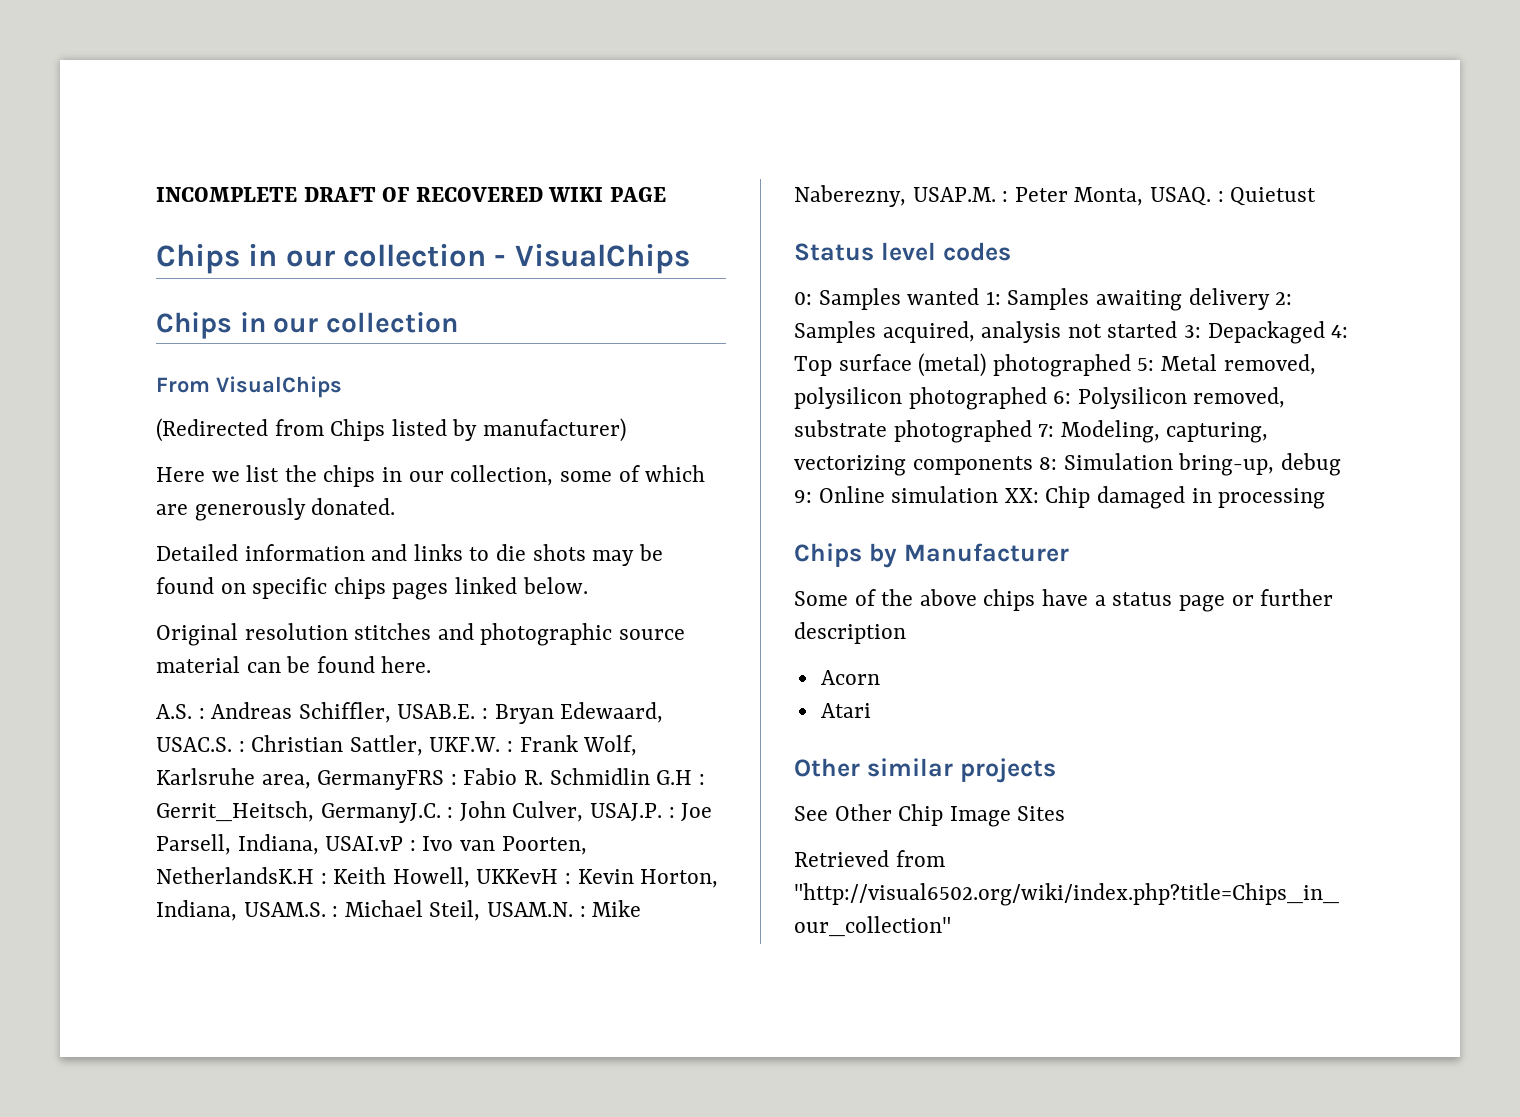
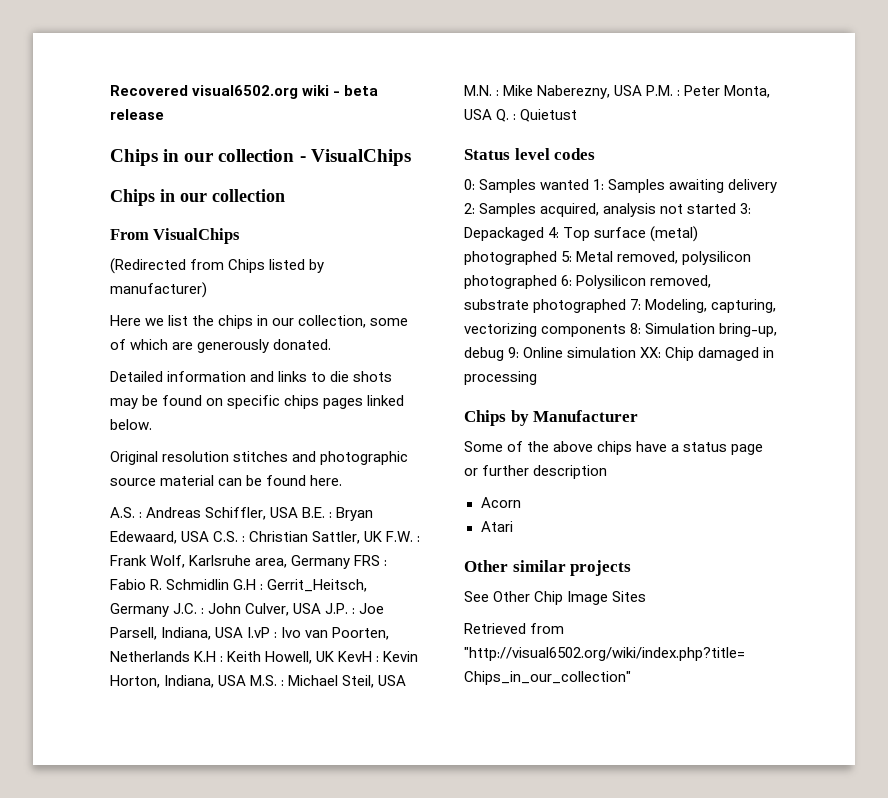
[156,187,667,202] INCOMPLETE DRAFT OF RECOVERED WIKI PAGE -> [110,85,379,99] [110,109,164,120] Recovered visual6502.org wiki - beta release
[397,704,476,719] USAB.E. -> [270,507,326,518] USA B.E.
[156,737,232,752] USAC.S. -> [181,531,239,542] USA C.S.
[429,737,501,752] UKF.W. -> [364,531,414,542] UK F.W.
[317,770,445,790] GermanyFRS -> [291,555,381,569] Germany FRS
[320,803,441,823] GermanyJ.C. -> [110,603,198,617] Germany J.C.
[590,803,663,822] USAJ.P. -> [293,603,349,614] USA J.P.
[325,836,404,851] USAI.vP -> [215,627,271,638] USA I.vP
[156,867,314,884] NetherlandsK.H -> [110,651,217,662] Netherlands K.H
[476,869,559,884] UKKevH -> [316,651,373,662] UK KevH
[243,902,326,917] USAM.S. -> [218,675,278,686] USA M.S.
[487,902,574,917] USAM.N. -> [378,675,407,686] [464,85,492,96] USA M.N.
[912,187,996,202] USAP.M. -> [614,85,674,96] USA P.M.
[1150,187,1212,206] USAQ. -> [464,109,510,122] USA Q.

